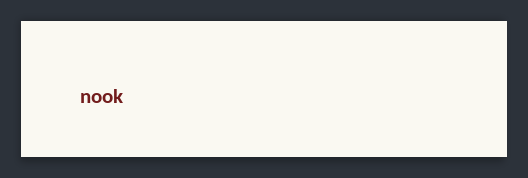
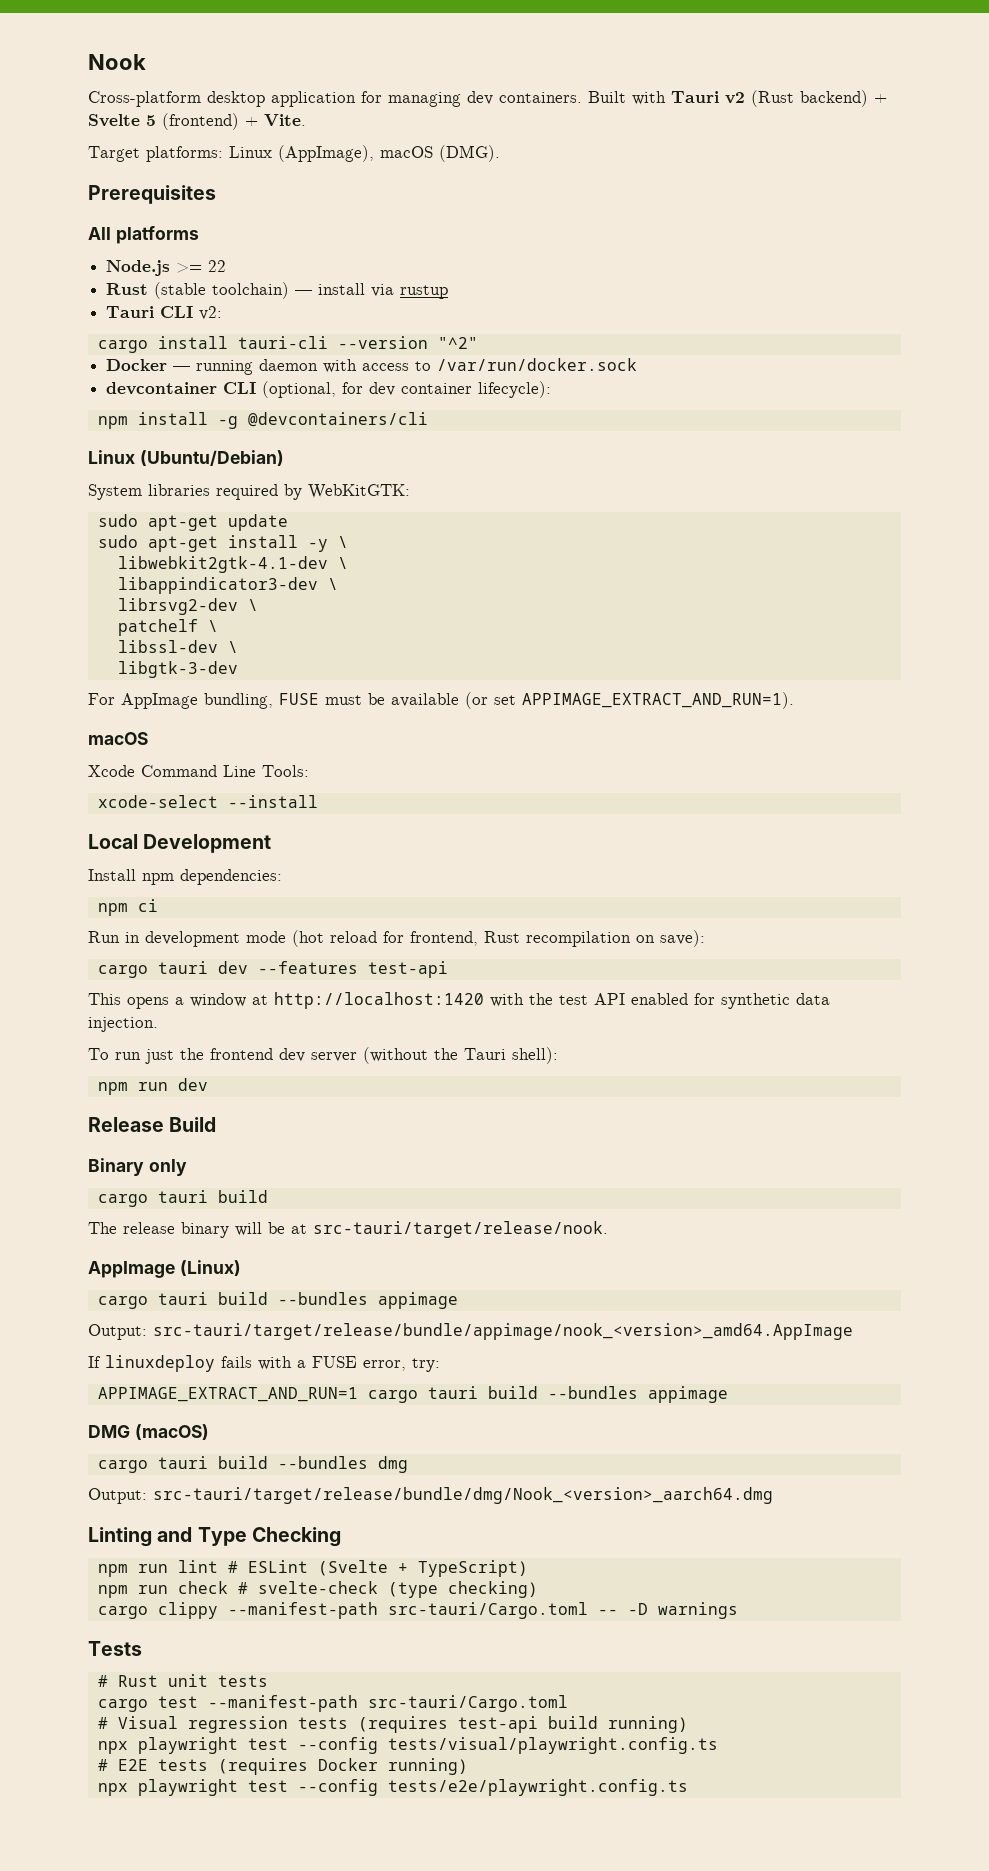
[80,89,123,103] nook -> [88,54,146,70] [88,90,887,107] [88,113,306,130] [88,145,500,162] [88,185,216,204] [88,226,199,244] [106,260,227,276] [106,282,449,299] [106,306,223,320] [97,336,478,353] [106,358,638,375] [106,381,552,398] [97,412,428,429] [88,450,284,466] [88,484,410,500] [97,514,288,531] [97,535,348,552] [117,556,348,573] [117,577,338,594] [117,598,258,615] [117,619,218,636] [117,640,238,653] [117,661,238,678] [88,692,794,709] [88,732,148,745] [88,765,309,777] [97,795,318,808] [88,834,272,853] [88,869,282,885] [97,899,158,916] [88,930,705,947] [97,961,448,978] [88,992,830,1009] [88,1017,158,1032] [88,1047,558,1064] [97,1078,208,1095] [88,1117,217,1132] [88,1158,187,1176] [97,1190,268,1207] [88,1221,608,1238] [88,1260,241,1278] [97,1292,458,1309] [88,1323,853,1340] [88,1355,440,1372] [97,1386,728,1403] [88,1424,209,1440] [97,1456,408,1473] [88,1487,773,1504] [88,1527,341,1547] [97,1560,528,1577] [97,1581,538,1598] [97,1602,738,1619] [88,1641,142,1656] [97,1674,268,1687] [97,1695,568,1712] [97,1716,688,1733] [97,1737,718,1754] [97,1758,468,1775] [97,1779,688,1796] Nook // Cross-platform desktop application for managing dev containers. Built with Tauri v2 (Rust backend) + Svelte 5 (frontend) + Vite. // Target platforms: Linux (AppImage), macOS (DMG). // Prerequisites // All platforms // Node.js >= 22 // Rust (stable toolchain) — install via rustup // Tauri CLI v2: // cargo install tauri-cli --version "^2" // Docker — running daemon with access to /var/run/docker.sock // devcontainer CLI (optional, for dev container lifecycle): // npm install -g @devcontainers/cli // Linux (Ubuntu/Debian) // System libraries required by WebKitGTK: // sudo apt-get update // sudo apt-get install -y \ // libwebkit2gtk-4.1-dev \ // libappindicator3-dev \ // librsvg2-dev \ // patchelf \ // libssl-dev \ // libgtk-3-dev // For AppImage bundling, FUSE must be available (or set APPIMAGE_EXTRACT_AND_RUN=1). // macOS // Xcode Command Line Tools: // xcode-select --install // Local Development // Install npm dependencies: // npm ci // Run in development mode (hot reload for frontend, Rust recompilation on save): // cargo tauri dev --features test-api // This opens a window at http://localhost:1420 with the test API enabled for synthetic data injection. // To run just the frontend dev server (without the Tauri shell): // npm run dev // Release Build // Binary only // cargo tauri build // The release binary will be at src-tauri/target/release/nook. // AppImage (Linux) // cargo tauri build --bundles appimage // Output: src-tauri/target/release/bundle/appimage/nook_<version>_amd64.AppImage // If linuxdeploy fails with a FUSE error, try: // APPIMAGE_EXTRACT_AND_RUN=1 cargo tauri build --bundles appimage // DMG (macOS) // cargo tauri build --bundles dmg // Output: src-tauri/target/release/bundle/dmg/Nook_<version>_aarch64.dmg // Linting and Type Checking // npm run lint # ESLint (Svelte + TypeScript) // npm run check # svelte-check (type checking) // cargo clippy --manifest-path src-tauri/Cargo.toml -- -D warnings // Tests // # Rust unit tests // cargo test --manifest-path src-tauri/Cargo.toml // # Visual regression tests (requires test-api build running) // npx playwright test --config tests/visual/playwright.config.ts // # E2E tests (requires Docker running) // npx playwright test --config tests/e2e/playwright.config.ts

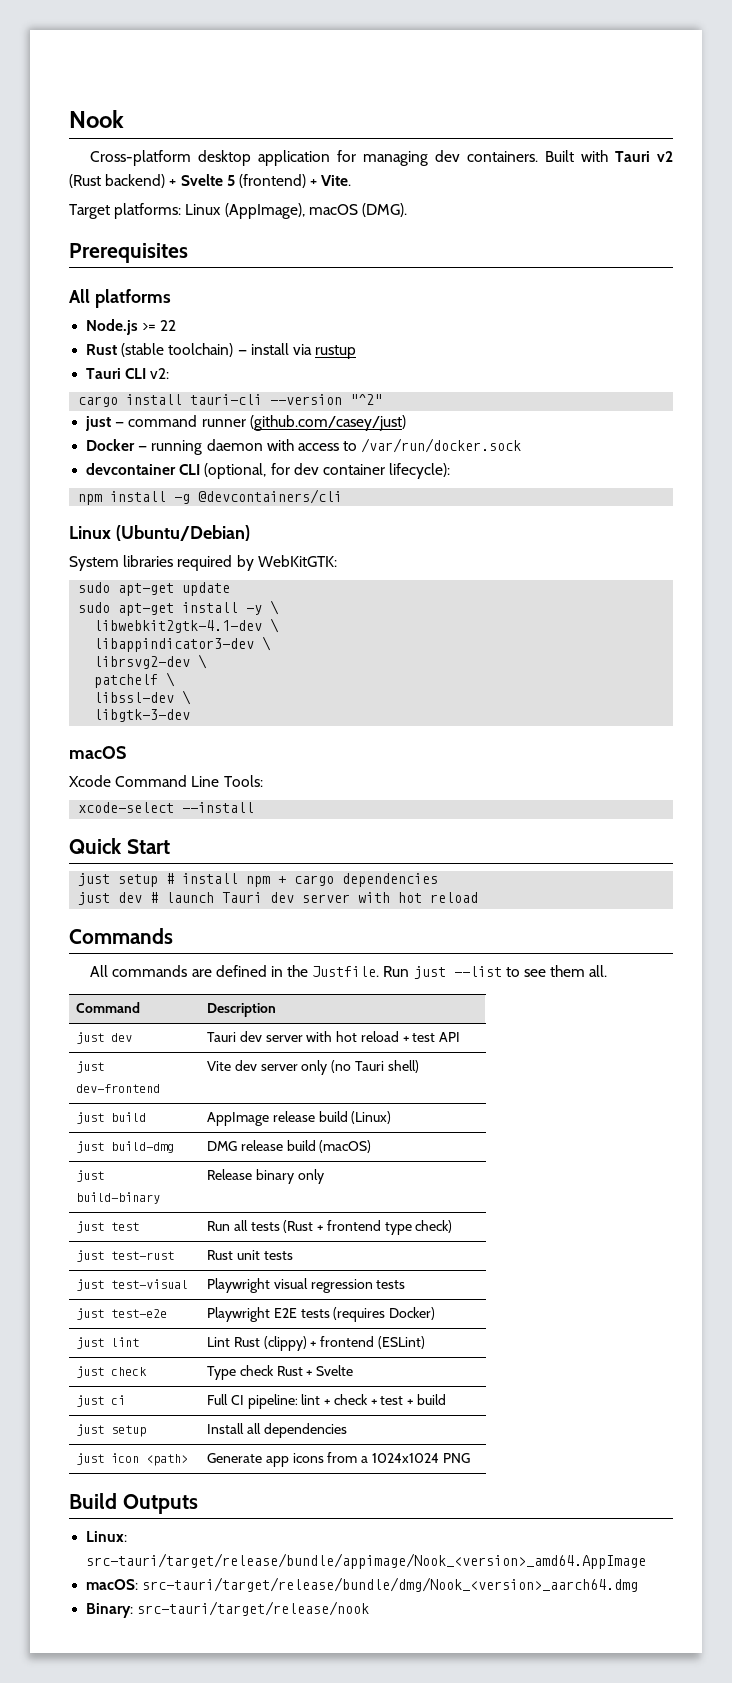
(478, 343) none -> [85,415,406,431] // just — command runner (github.com/casey/just)
[88,692,794,709] // For AppImage bundling, FUSE must be available (or set APPIMAGE_EXTRACT_AND_RUN=1). -> (191, 715) none
[88,834,272,853] [88,869,282,885] [97,899,158,916] [88,930,705,947] [97,961,448,978] [88,992,830,1009] [88,1017,158,1032] [88,1047,558,1064] [97,1078,208,1095] [88,1117,217,1132] [88,1158,187,1176] [97,1190,268,1207] [88,1221,608,1238] [88,1260,241,1278] [97,1292,458,1309] [88,1323,853,1340] [88,1355,440,1372] [97,1386,728,1403] [88,1424,209,1440] [97,1456,408,1473] [88,1487,773,1504] [88,1527,341,1547] [97,1560,528,1577] [97,1581,538,1598] [97,1602,738,1619] [88,1641,142,1656] [97,1674,268,1687] [97,1695,568,1712] [97,1716,688,1733] [97,1737,718,1754] [97,1758,468,1775] [97,1779,688,1796] Local Development // Install npm dependencies: // npm ci // Run in development mode (hot reload for frontend, Rust recompilation on save): // cargo tauri dev --features test-api // This opens a window at http://localhost:1420 with the test API enabled for synthetic data injection. // To run just the frontend dev server (without the Tauri shell): // npm run dev // Release Build // Binary only // cargo tauri build // The release binary will be at src-tauri/target/release/nook. // AppImage (Linux) // cargo tauri build --bundles appimage // Output: src-tauri/target/release/bundle/appimage/nook_<version>_amd64.AppImage // If linuxdeploy fails with a FUSE error, try: // APPIMAGE_EXTRACT_AND_RUN=1 cargo tauri build --bundles appimage // DMG (macOS) // cargo tauri build --bundles dmg // Output: src-tauri/target/release/bundle/dmg/Nook_<version>_aarch64.dmg // Linting and Type Checking // npm run lint # ESLint (Svelte + TypeScript) // npm run check # svelte-check (type checking) // cargo clippy --manifest-path src-tauri/Cargo.toml -- -D warnings // Tests // # Rust unit tests // cargo test --manifest-path src-tauri/Cargo.toml // # Visual regression tests (requires test-api build running) // npx playwright test --config tests/visual/playwright.config.ts // # E2E tests (requires Docker running) // npx playwright test --config tests/e2e/playwright.config.ts -> [69,838,170,854] [78,873,439,887] [78,892,479,905] [69,928,173,944] [90,965,608,979] [75,1002,140,1013] [206,1003,276,1017] [75,1032,132,1044] [206,1031,461,1042] [75,1061,104,1073] [75,1084,160,1093] [206,1060,419,1075] [75,1112,146,1124] [206,1111,392,1126] [75,1141,174,1153] [206,1140,372,1153] [75,1170,104,1182] [75,1192,160,1204] [206,1169,324,1184] [75,1221,139,1233] [206,1220,453,1235] [75,1250,174,1262] [206,1250,293,1260] [75,1279,188,1291] [206,1278,406,1293] [75,1308,167,1320] [206,1307,436,1322] [75,1337,139,1349] [206,1336,425,1351] [75,1366,147,1378] [206,1365,354,1380] [75,1395,125,1407] [206,1394,446,1409] [75,1424,146,1437] [206,1423,347,1438] [75,1453,188,1466] [206,1452,470,1467] [69,1493,198,1514] [86,1531,128,1542] [86,1553,647,1569] [86,1577,639,1592] [86,1601,370,1618] Quick Start // just setup # install npm + cargo dependencies // just dev # launch Tauri dev server with hot reload // Commands // All commands are defined in the Justfile. Run just --list to see them all. // Command | Description // just dev | Tauri dev server with hot reload + test API // just dev-frontend | Vite dev server only (no Tauri shell) // just build | AppImage release build (Linux) // just build-dmg | DMG release build (macOS) // just build-binary | Release binary only // just test | Run all tests (Rust + frontend type check) // just test-rust | Rust unit tests // just test-visual | Playwright visual regression tests // just test-e2e | Playwright E2E tests (requires Docker) // just lint | Lint Rust (clippy) + frontend (ESLint) // just check | Type check Rust + Svelte // just ci | Full CI pipeline: lint + check + test + build // just setup | Install all dependencies // just icon <path> | Generate app icons from a 1024x1024 PNG // Build Outputs // Linux: src-tauri/target/release/bundle/appimage/Nook_<version>_amd64.AppImage // macOS: src-tauri/target/release/bundle/dmg/Nook_<version>_aarch64.dmg // Binary: src-tauri/target/release/nook

